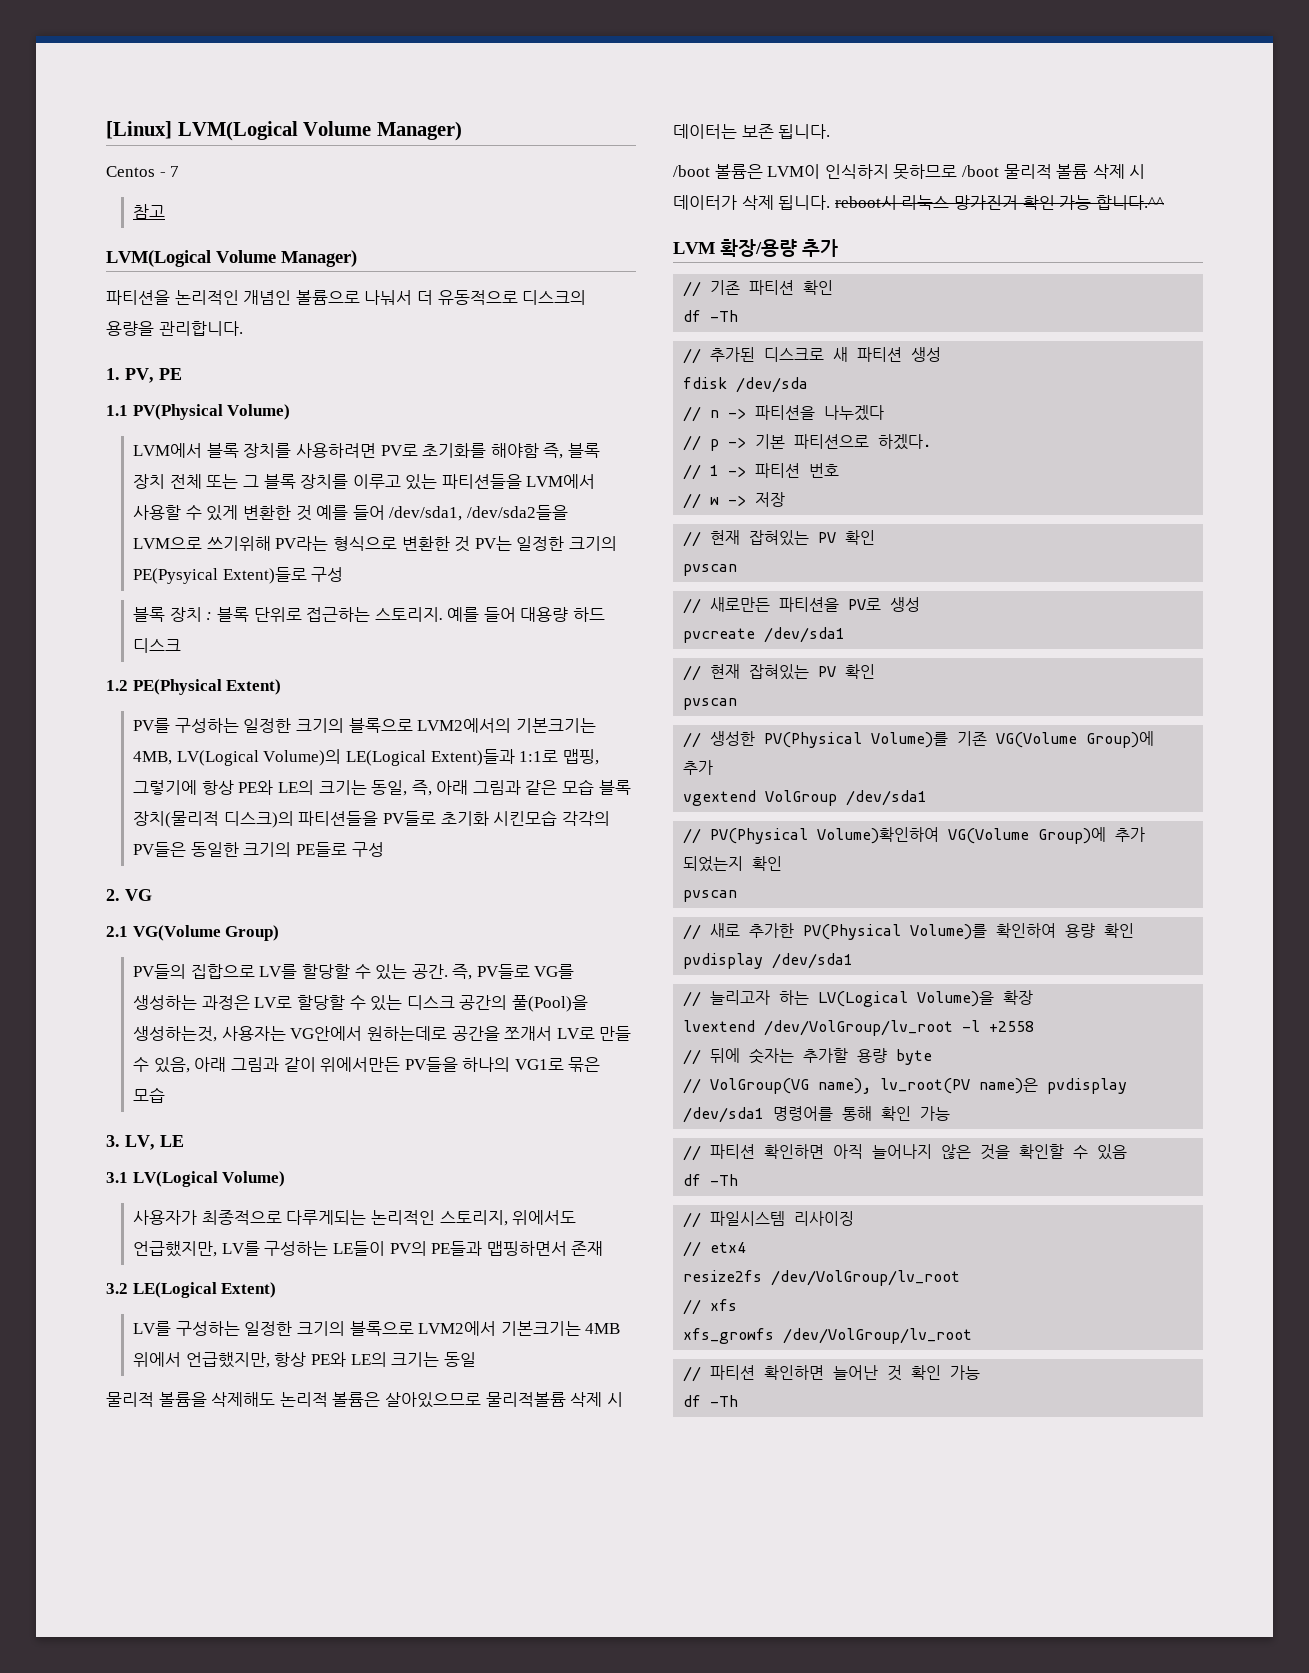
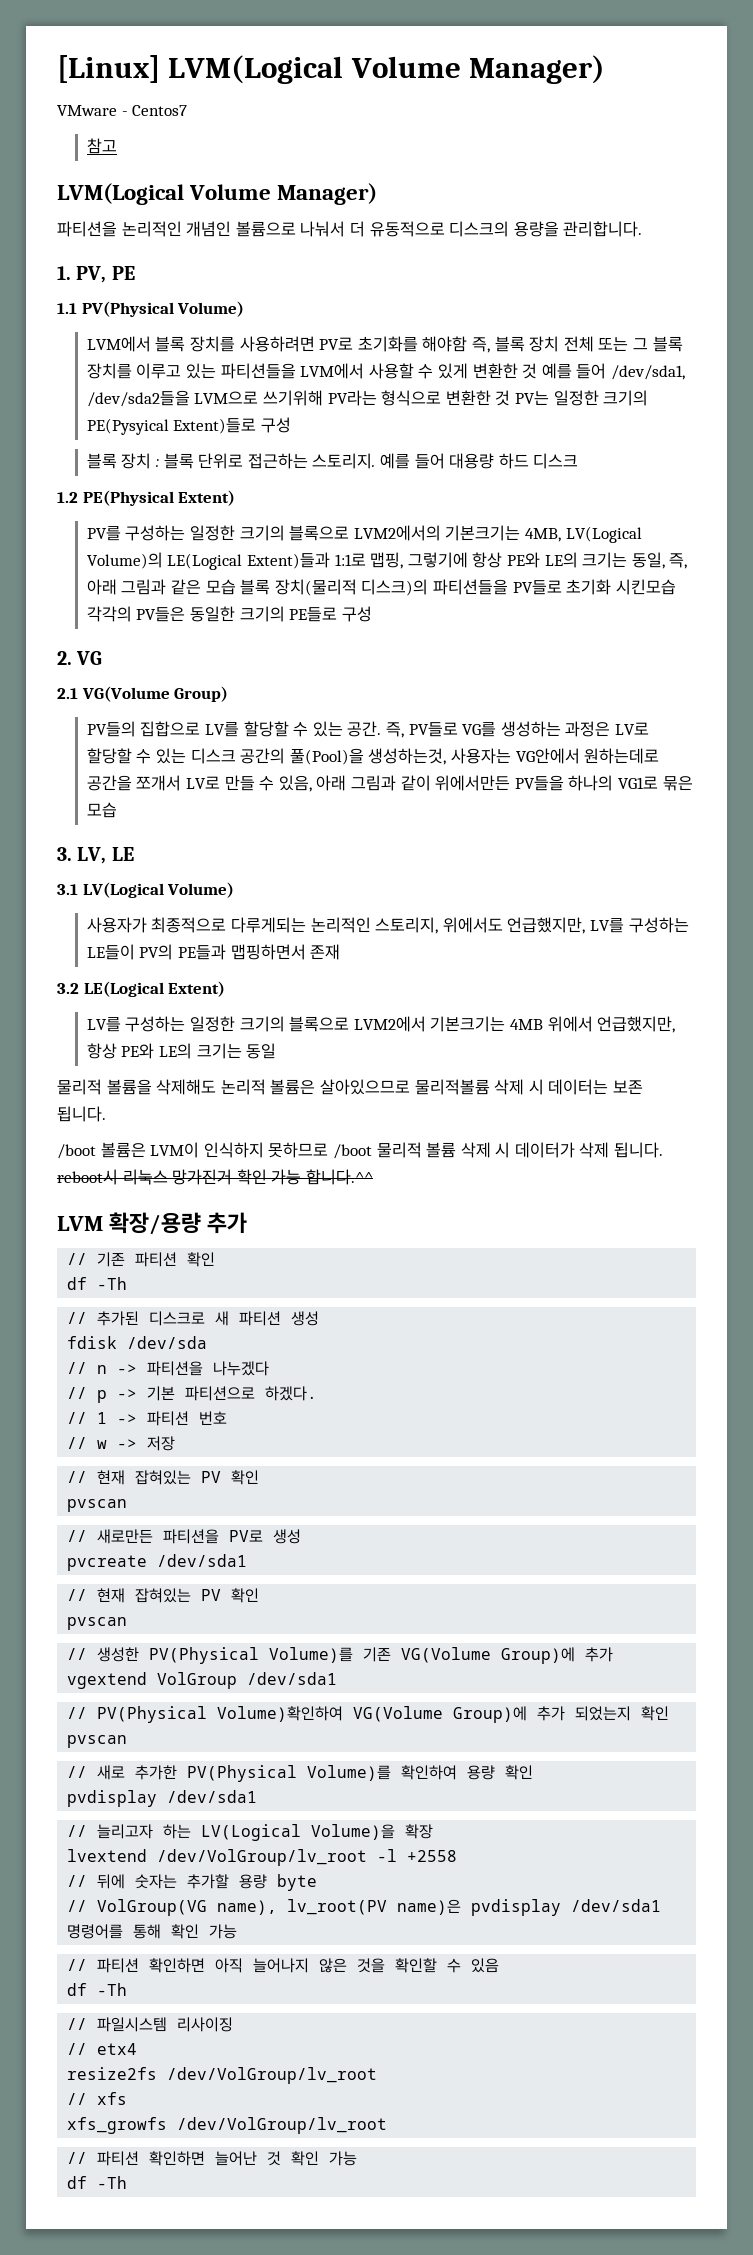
[106,166,180,177] Centos - 7 -> [57,105,188,116] VMware - Centos7

